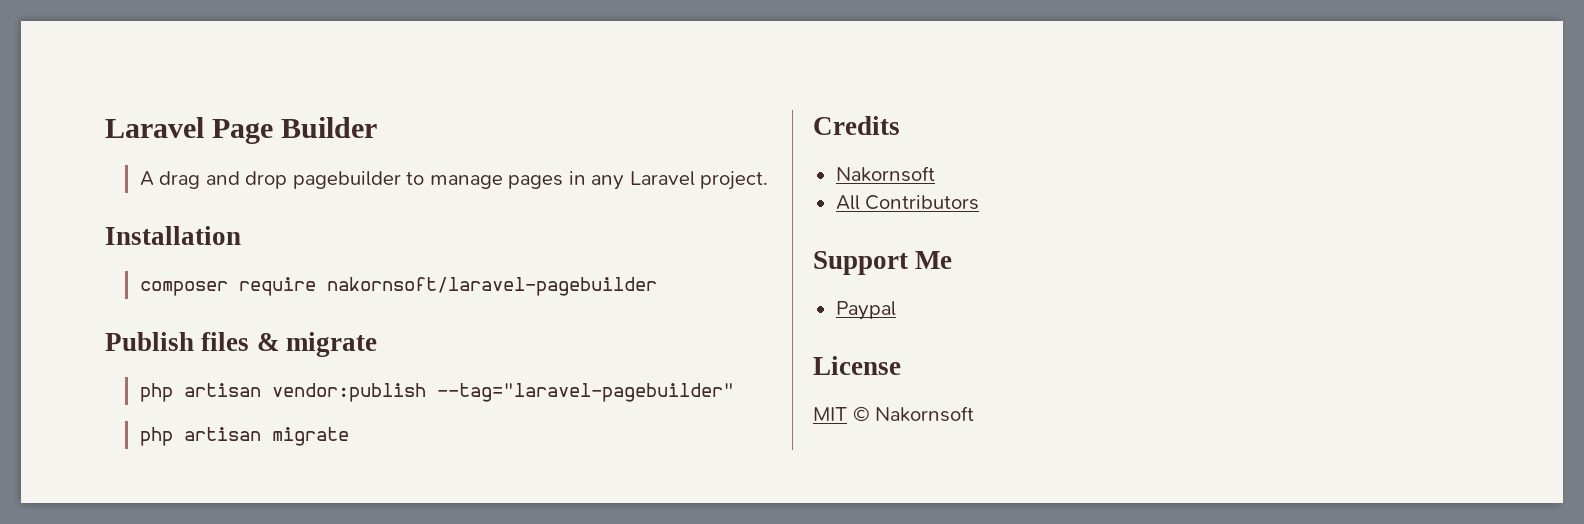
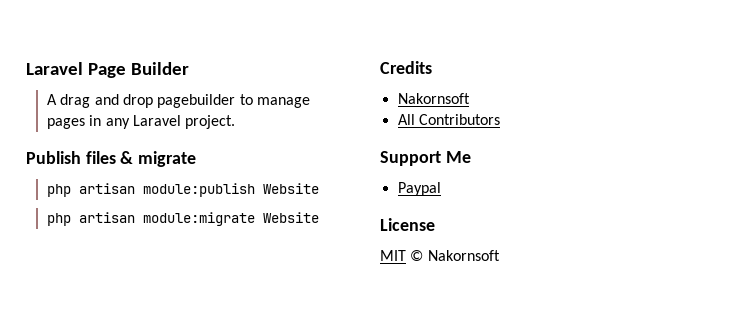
[105,226,241,245] [139,277,657,296] // Installation // composer require nakornsoft/laravel-pagebuilder -> (236, 122) none
[271,383,734,402] [139,427,349,446] vendor:publish --tag="laravel-pagebuilder" // php artisan migrate -> [143,183,320,197] [47,212,320,226] module:publish Website // php artisan module:migrate Website

